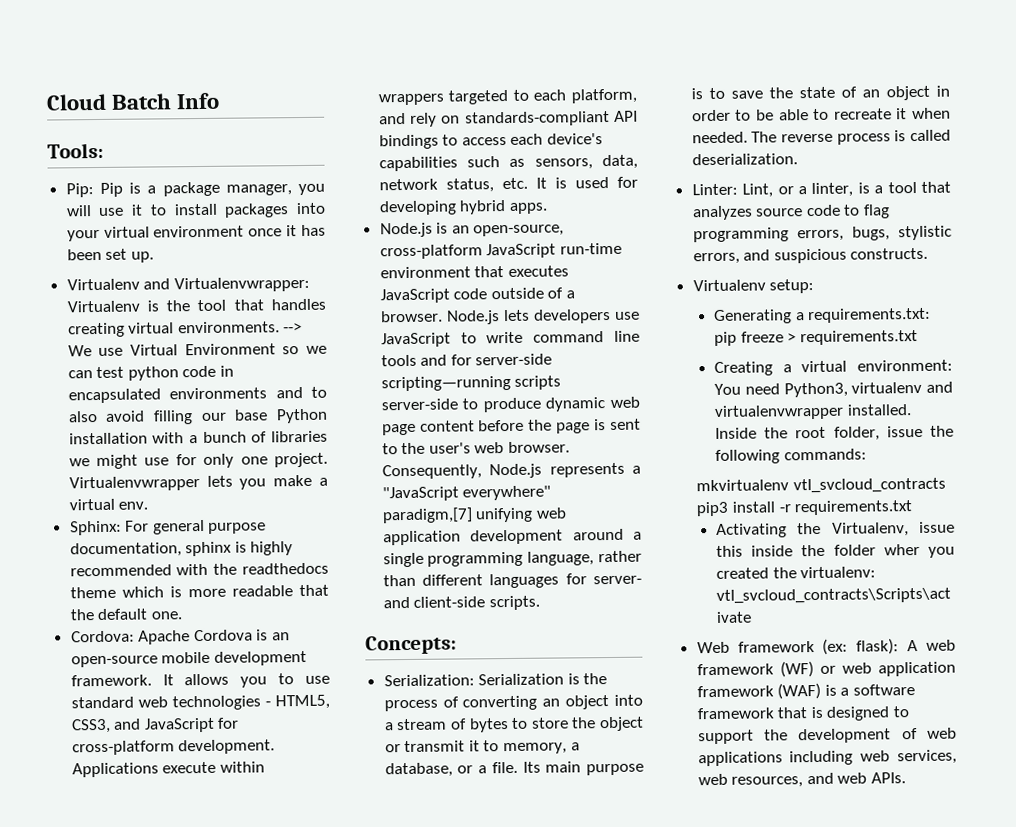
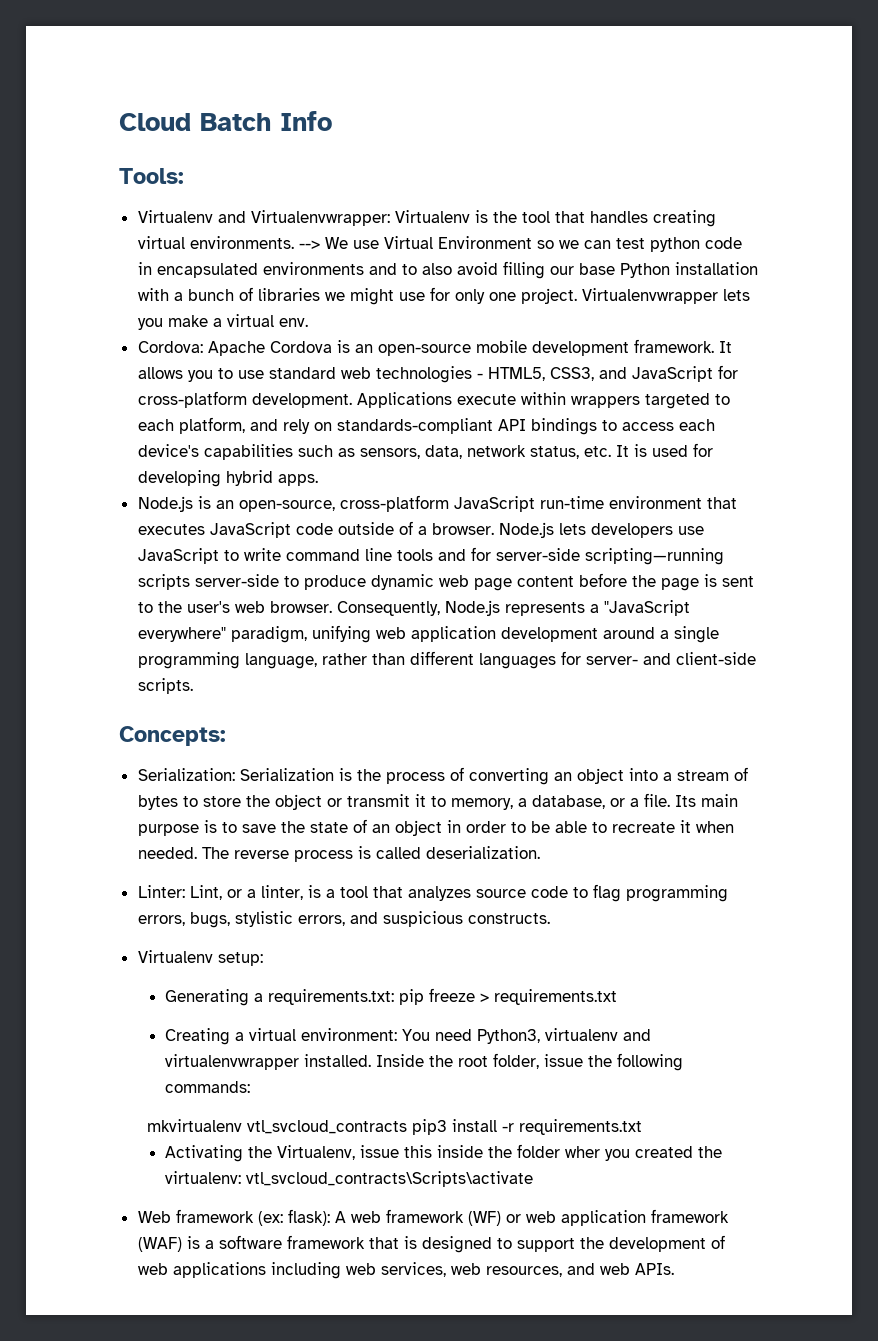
[65,181,325,198] [65,202,326,218] [66,224,327,242] [66,248,154,263] // Pip: Pip is a package manager, you will use it to install packages into your virtual environment once it has been set up. -> (184, 176) none
[69,519,267,536] [69,541,294,558] [69,562,329,577] [69,584,329,599] [69,608,182,621] // Sphinx: For general purpose documentation, sphinx is highly recommended with the readthedocs theme which is more readable that the default one. -> (308, 322) none
[381,507,473,524] paradigm,[7] -> [230,626,307,643] paradigm,

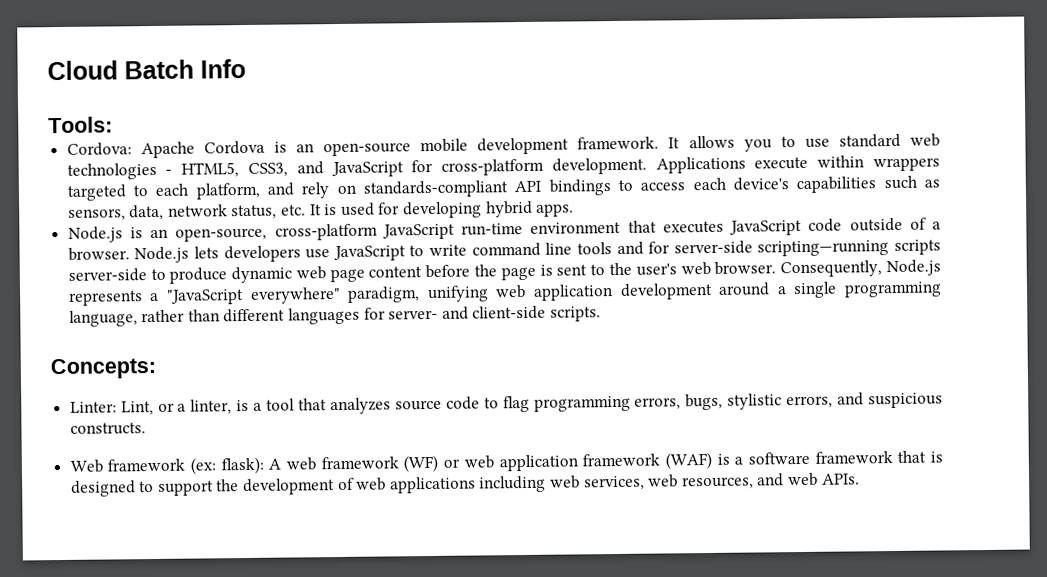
[137,210,716,227] [137,236,742,252] [137,261,758,279] [137,287,750,305] [137,314,308,330] // Virtualenv and Virtualenvwrapper: Virtualenv is the tool that handles creating virtual environments. --> We use Virtual Environment so we can test python code in encapsulated environments and to also avoid filling our base Python installation with a bunch of libraries we might use for only one project. Virtualenvwrapper lets you make a virtual env. -> (113, 125) none
[137,767,748,785] [137,793,738,810] [137,819,734,836] [137,846,540,862] // Serialization: Serialization is the process of converting an object into a stream of bytes to store the object or transmit it to memory, a database, or a file. Its main purpose is to save the state of an object in order to be able to recreate it when needed. The reverse process is called deserialization. -> (156, 368) none
[137,950,263,966] [165,988,618,1006] [165,1028,652,1045] [165,1053,684,1071] [165,1081,251,1093] [146,1119,642,1135] [165,1144,723,1162] [165,1171,534,1187] // Virtualenv setup: // Generating a requirements.txt: pip freeze > requirements.txt // Creating a virtual environment: You need Python3, virtualenv and virtualenvwrapper installed. Inside the root folder, issue the following commands: // mkvirtualenv vtl_svcloud_contracts pip3 install -r requirements.txt // Activating the Virtualenv, issue this inside the folder wher you created the virtualenv: vtl_svcloud_contracts\Scripts\activate -> (146, 428) none

